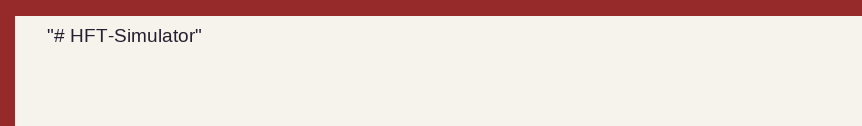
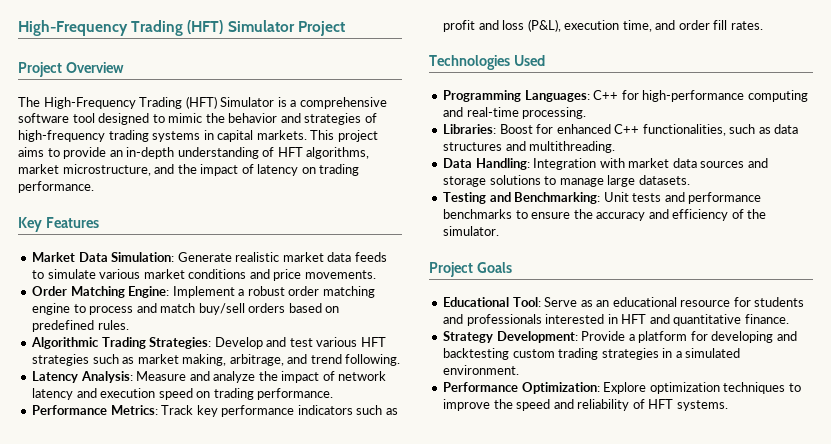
[47,29,203,42] "# HFT-Simulator" -> [18,20,345,36] [18,62,124,77] [18,96,387,109] [18,113,377,125] [18,130,378,142] [18,147,370,159] [18,164,360,176] [18,181,94,193] [18,217,99,232] [32,252,387,262] [32,269,376,281] [32,286,375,298] [32,303,340,315] [32,320,129,332] [31,337,386,349] [32,354,401,366] [32,371,387,383] [32,388,334,400] [32,405,398,417] [443,19,763,32] [429,55,545,70] [443,90,808,102] [443,107,587,119] [443,124,799,136] [443,141,616,153] [443,158,768,170] [443,175,690,187] [443,192,762,204] [443,209,767,221] [443,226,500,236] [429,262,512,277] [443,297,805,307] [443,314,789,326] [443,331,797,343] [443,348,741,360] [443,365,520,375] [443,382,801,394] [443,399,728,411] High-Frequency Trading (HFT) Simulator Project // Project Overview // The High-Frequency Trading (HFT) Simulator is a comprehensive software tool designed to mimic the behavior and strategies of high-frequency trading systems in capital markets. This project aims to provide an in-depth understanding of HFT algorithms, market microstructure, and the impact of latency on trading performance. // Key Features // Market Data Simulation: Generate realistic market data feeds to simulate various market conditions and price movements. // Order Matching Engine: Implement a robust order matching engine to process and match buy/sell orders based on predefined rules. // Algorithmic Trading Strategies: Develop and test various HFT strategies such as market making, arbitrage, and trend following. // Latency Analysis: Measure and analyze the impact of network latency and execution speed on trading performance. // Performance Metrics: Track key performance indicators such as profit and loss (P&L), execution time, and order fill rates. // Technologies Used // Programming Languages: C++ for high-performance computing and real-time processing. // Libraries: Boost for enhanced C++ functionalities, such as data structures and multithreading. // Data Handling: Integration with market data sources and storage solutions to manage large datasets. // Testing and Benchmarking: Unit tests and performance benchmarks to ensure the accuracy and efficiency of the simulator. // Project Goals // Educational Tool: Serve as an educational resource for students and professionals interested in HFT and quantitative finance. // Strategy Development: Provide a platform for developing and backtesting custom trading strategies in a simulated environment. // Performance Optimization: Explore optimization techniques to improve the speed and reliability of HFT systems.

